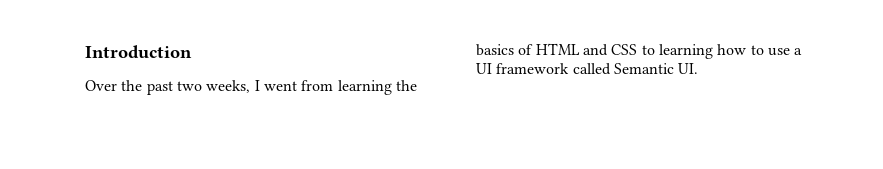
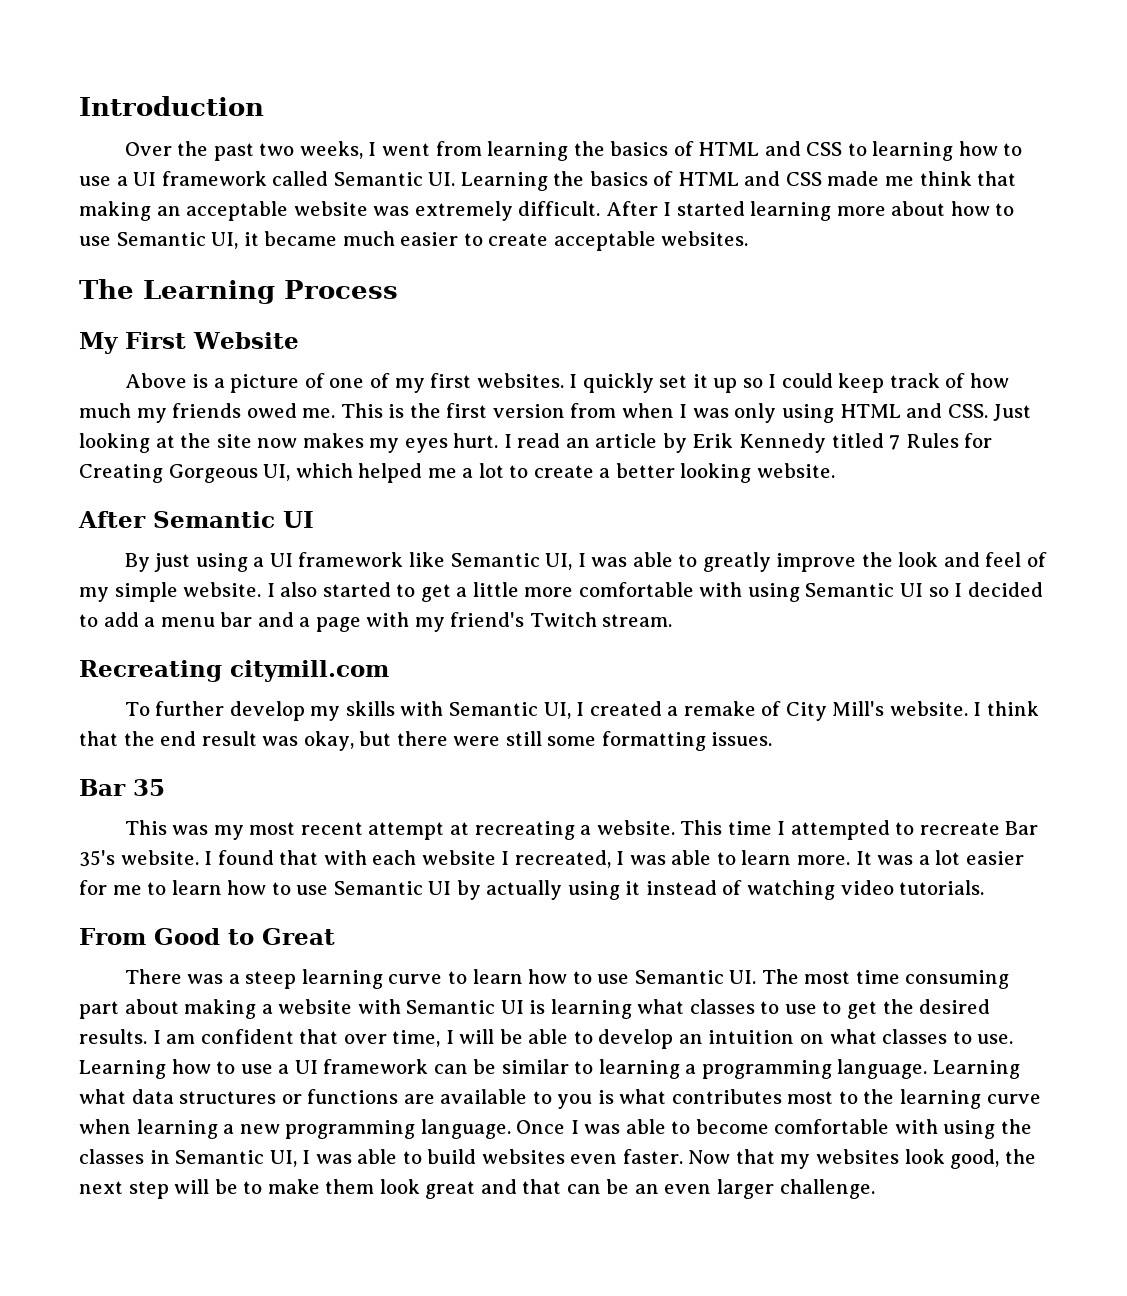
(699, 68) none -> [460,171,1017,191] [79,201,1015,221] [79,231,749,251] [79,279,398,304] [79,332,299,354] [124,373,1010,393] [79,403,1032,423] [79,433,993,453] [79,463,835,483] [78,511,314,528] [124,552,1047,572] [79,582,1043,602] [79,612,673,632] [79,660,389,682] [124,701,1039,721] [79,731,773,751] [79,779,165,796] [124,820,1039,840] [79,850,1024,868] [79,880,985,900] [79,928,335,945] [124,969,1010,989] [79,999,991,1019] [79,1029,1014,1049] [79,1059,1021,1079] [79,1089,1041,1109] [79,1119,1033,1139] [79,1149,1036,1169] [79,1179,875,1199] Learning the basics of HTML and CSS made me think that making an acceptable website was extremely difficult. After I started learning more about how to use Semantic UI, it became much easier to create acceptable websites. // The Learning Process // My First Website // Above is a picture of one of my first websites. I quickly set it up so I could keep track of how much my friends owed me. This is the first version from when I was only using HTML and CSS. Just looking at the site now makes my eyes hurt. I read an article by Erik Kennedy titled 7 Rules for Creating Gorgeous UI, which helped me a lot to create a better looking website. // After Semantic UI // By just using a UI framework like Semantic UI, I was able to greatly improve the look and feel of my simple website. I also started to get a little more comfortable with using Semantic UI so I decided to add a menu bar and a page with my friend's Twitch stream. // Recreating citymill.com // To further develop my skills with Semantic UI, I created a remake of City Mill's website. I think that the end result was okay, but there were still some formatting issues. // Bar 35 // This was my most recent attempt at recreating a website. This time I attempted to recreate Bar 35's website. I found that with each website I recreated, I was able to learn more. It was a lot easier for me to learn how to use Semantic UI by actually using it instead of watching video tutorials. // From Good to Great // There was a steep learning curve to learn how to use Semantic UI. The most time consuming part about making a website with Semantic UI is learning what classes to use to get the desired results. I am confident that over time, I will be able to develop an intuition on what classes to use. Learning how to use a UI framework can be similar to learning a programming language. Learning what data structures or functions are available to you is what contributes most to the learning curve when learning a new programming language. Once I was able to become comfortable with using the classes in Semantic UI, I was able to build websites even faster. Now that my websites look good, the next step will be to make them look great and that can be an even larger challenge.

